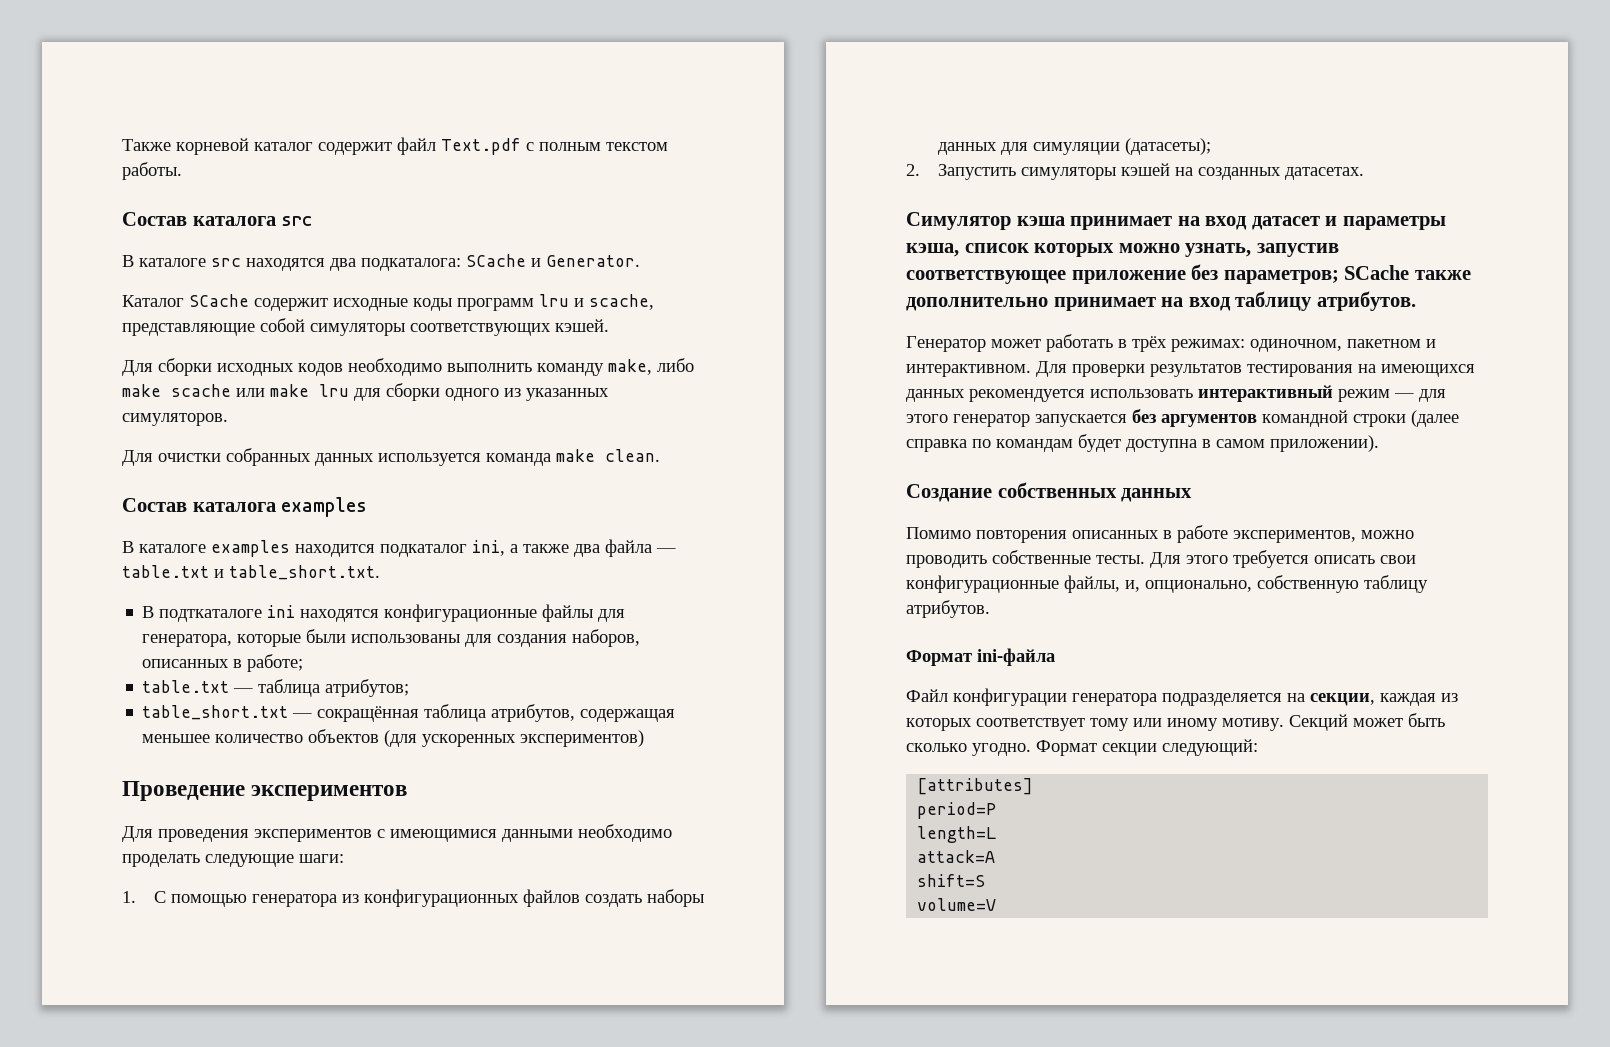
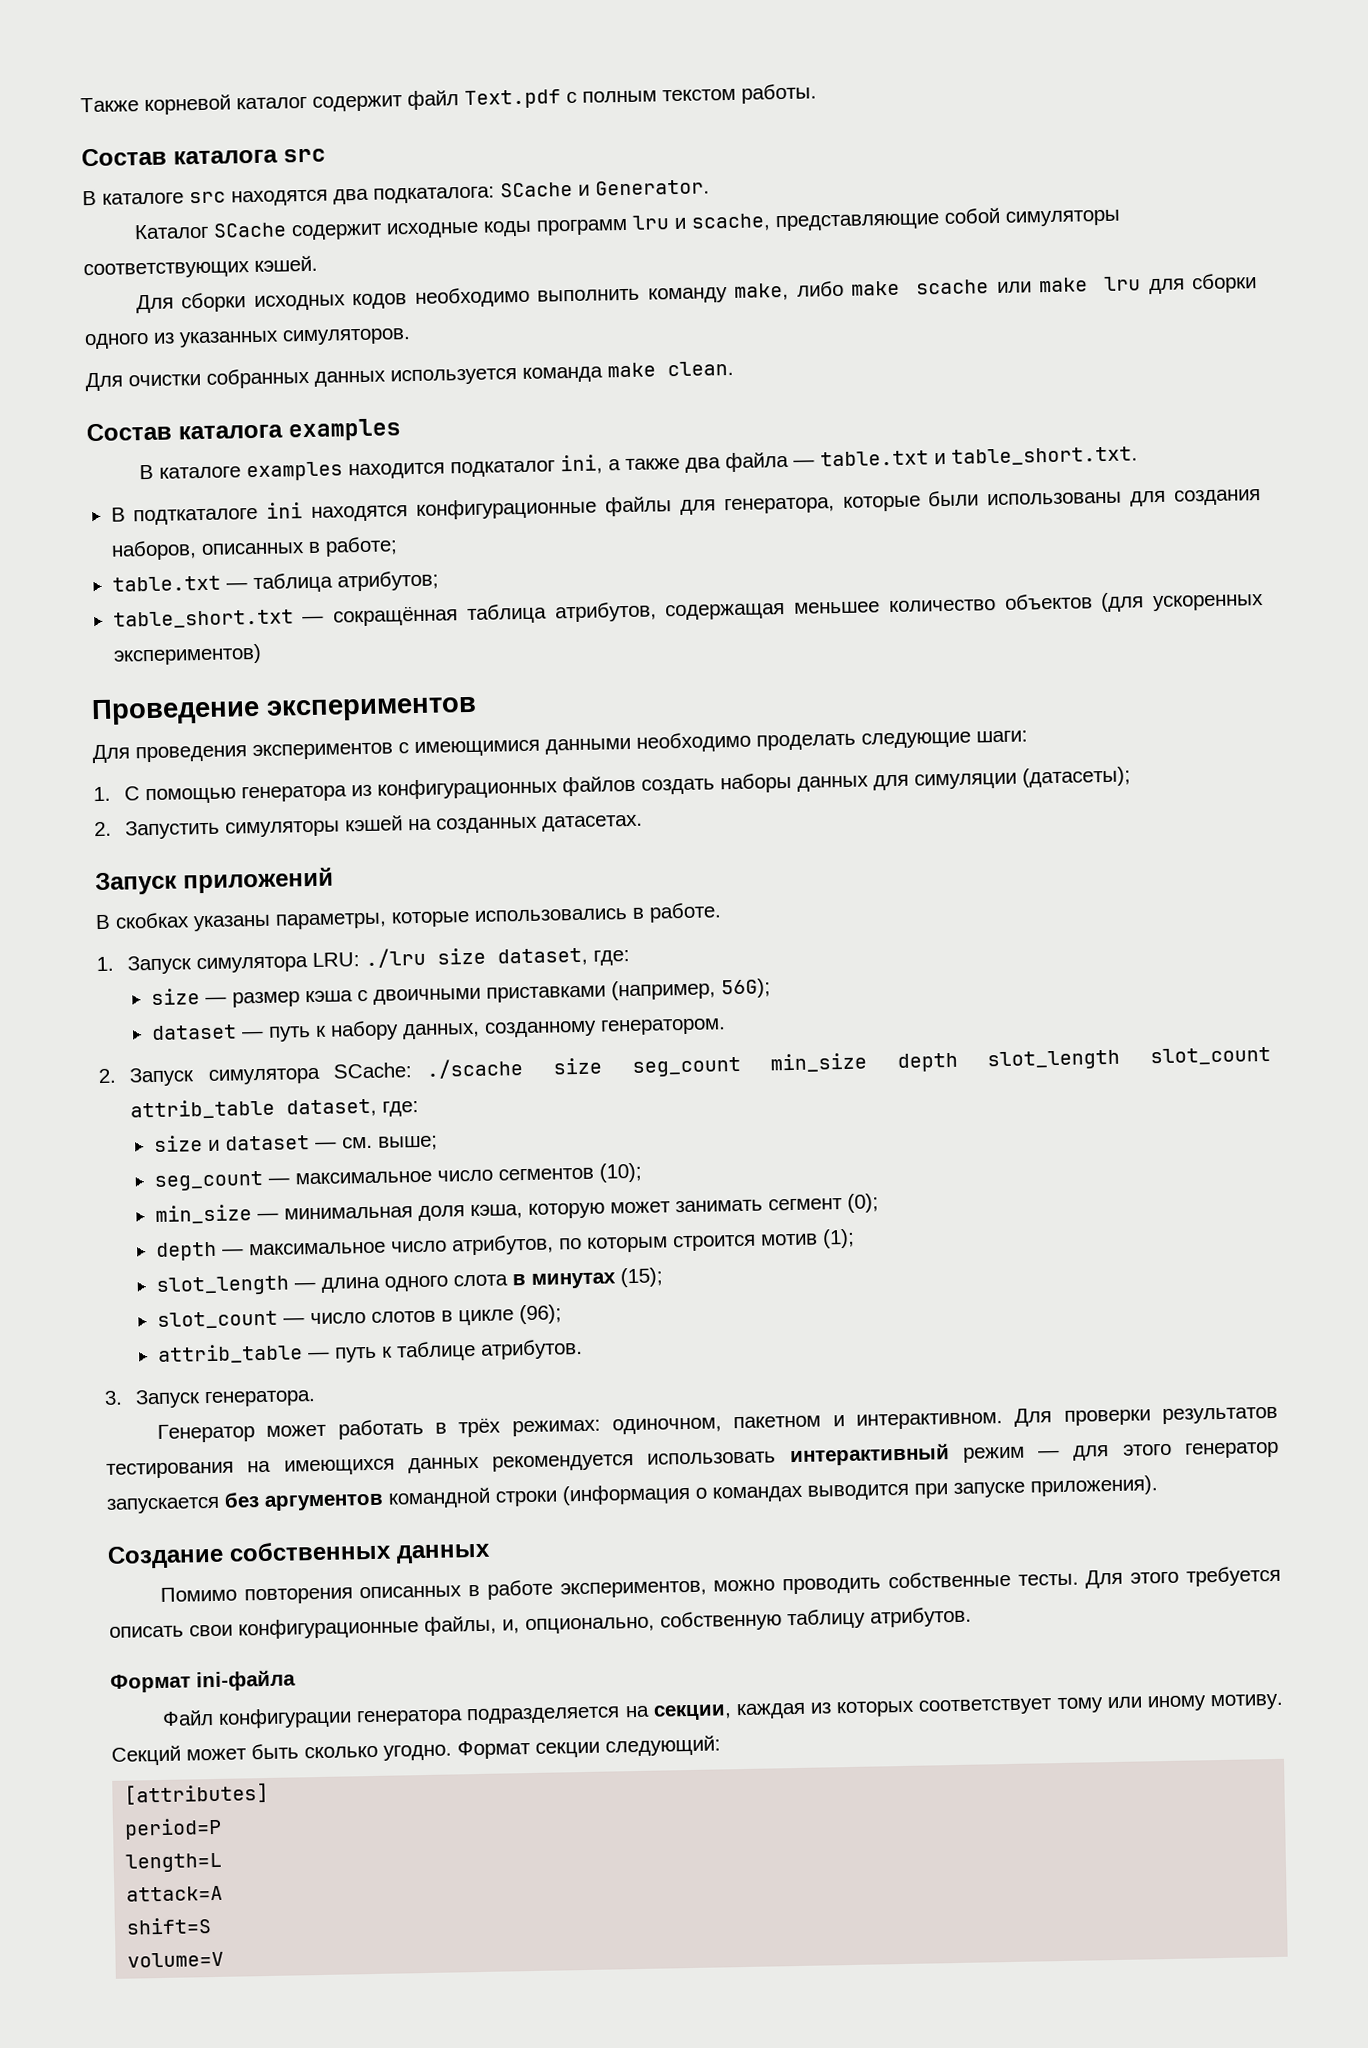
[906,212,1446,230] [906,243,1339,257] [906,264,1471,284] [906,291,1416,311] Симулятор кэша принимает на вход датасет и параметры кэша, список которых можно узнать, запустив соответствующее приложение без параметров; SCache также дополнительно принимает на вход таблицу атрибутов. -> [95,867,334,896] [95,902,722,932] [96,947,631,975] [150,978,771,1008] [150,1018,726,1042] [98,1046,1272,1087] [130,1098,420,1120] [153,1135,438,1153] [153,1162,642,1192] [154,1193,879,1225] [155,1228,855,1262] [155,1267,663,1296] [156,1304,562,1329] [156,1338,583,1364] [104,1389,317,1409] Запуск приложений // В скобках указаны параметры, которые использовались в работе. // 1. Запуск симулятора LRU: ./lru size dataset, где: // size — размер кэша с двоичными приставками (например, 56G); // dataset — путь к набору данных, созданному генератором. // 2. Запуск симулятора SCache: ./scache size seg_count min_size depth slot_length slot_count attrib_table dataset, где: // size и dataset — см. выше; // seg_count — максимальное число сегментов (10); // min_size — минимальная доля кэша, которую может занимать сегмент (0); // depth — максимальное число атрибутов, по которым строится мотив (1); // slot_length — длина одного слота в минутах (15); // slot_count — число слотов в цикле (96); // attrib_table — путь к таблице атрибутов. // 3. Запуск генератора.
[1411,410,1459,427] [906,434,1379,452] (далее справка по командам будет доступна в самом приложении). -> [562,1475,1158,1506] (информация о командах выводится при запуске приложения).

